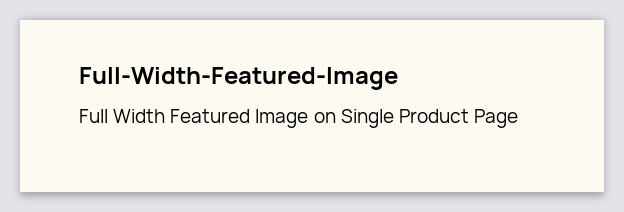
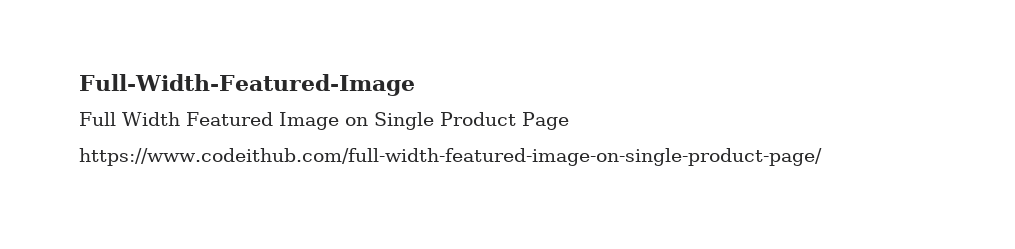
(518, 118) none -> [79,148,822,166] // https://www.codeithub.com/full-width-featured-image-on-single-product-page/

